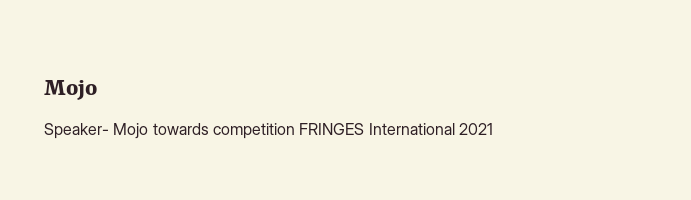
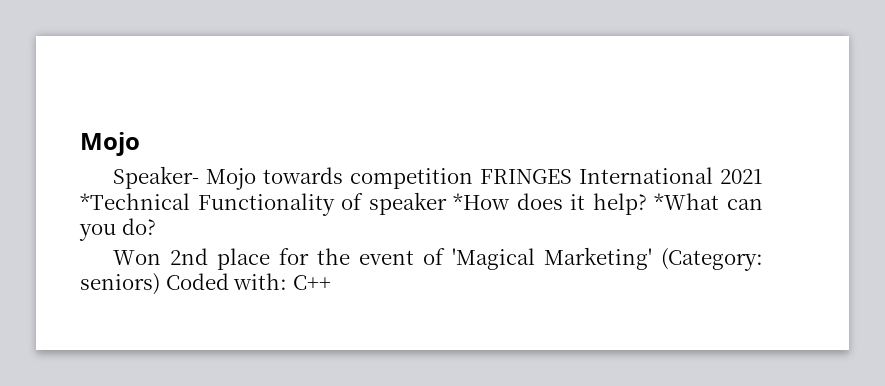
(493, 129) none -> [80,192,763,216] [79,218,156,241] [112,247,763,271] [80,273,331,295] *Technical Functionality of speaker *How does it help? *What can you do? // Won 2nd place for the event of 'Magical Marketing' (Category: seniors) Coded with: C++

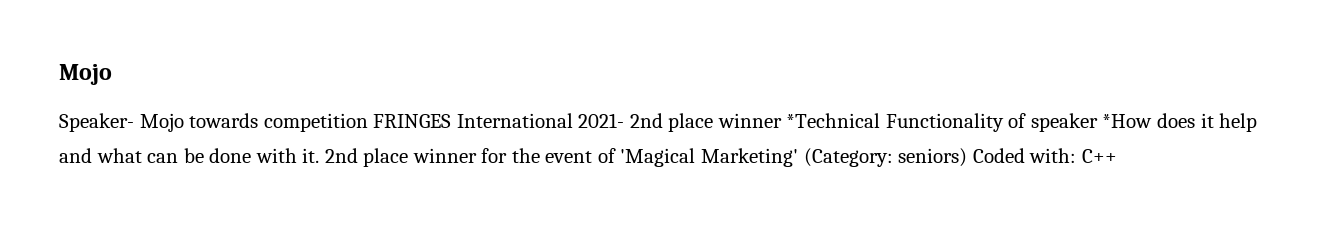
[719,169,763,184] 2021 -> [578,113,782,132] 2021- 2nd place winner
[592,193,763,215] [79,218,156,241] [112,248,270,270] help? *What can you do? // Won 2nd place -> [1219,113,1258,132] [59,148,477,167] help and what can be done with it. 2nd place winner

